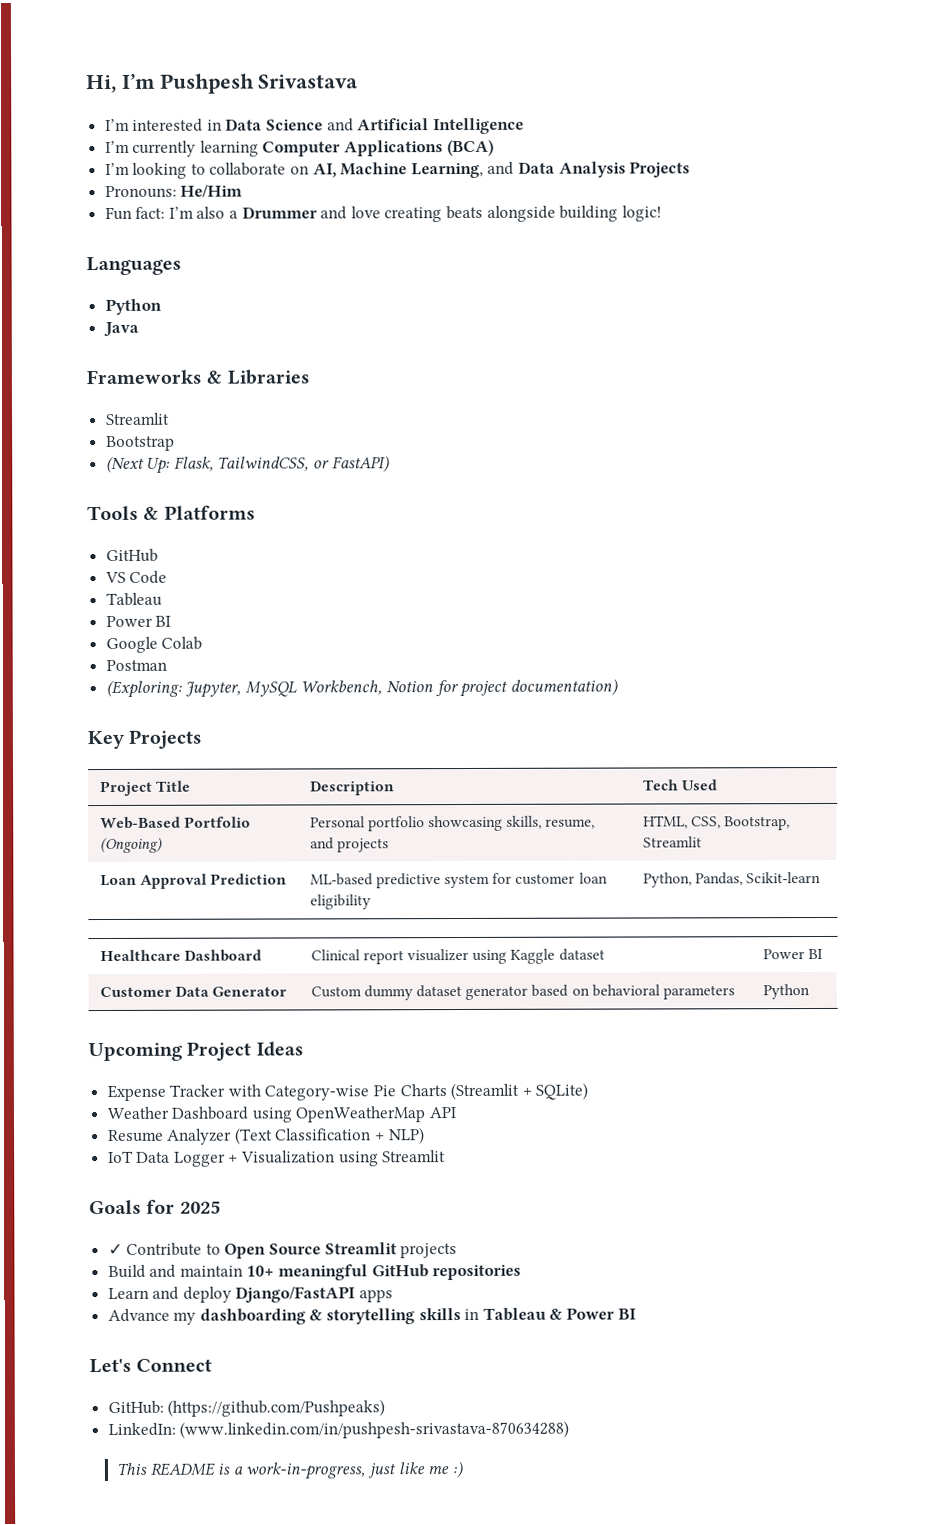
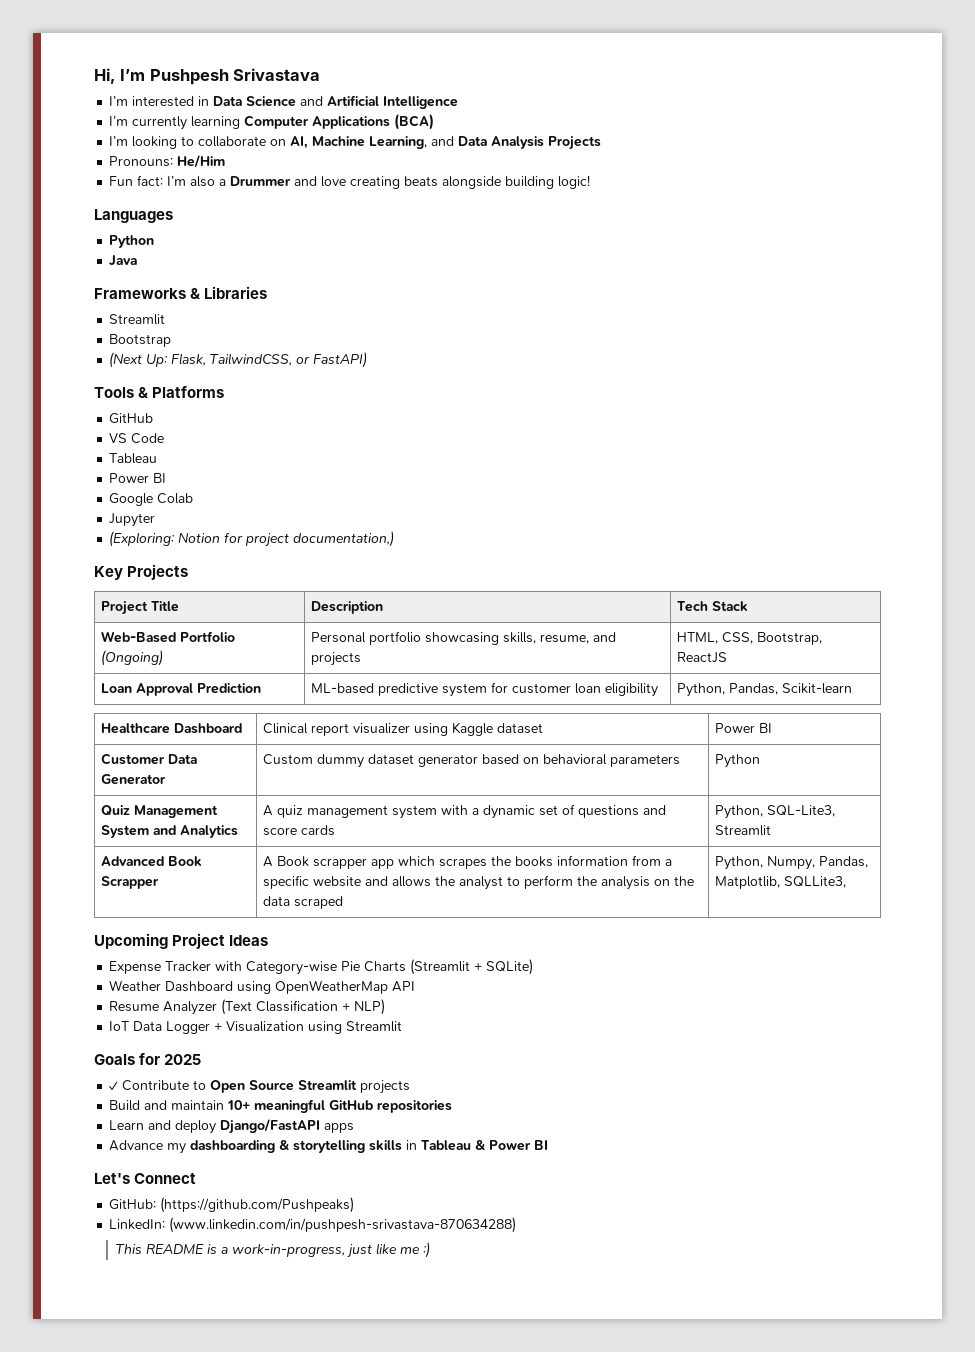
[105,659,167,671] Postman -> [109,513,156,527] Jupyter
[185,680,383,698] Jupyter, MySQL Workbench, -> (176, 539) none
[509,678,618,696] documentation) -> [293,531,395,547] documentation,)
[681,779,718,791] Used -> [711,601,748,612] Stack
[642,836,702,848] Streamlit -> [676,652,727,663] ReactJS
(810, 992) none -> [100,805,218,818] [100,825,238,838] [262,804,666,819] [262,825,335,836] [714,805,835,819] [714,825,771,836] [100,856,202,867] [100,876,159,889] [262,855,672,869] [262,875,694,890] [262,896,343,909] [714,856,868,870] [714,876,846,889] // Quiz Management System and Analytics | A quiz management system with a dynamic set of questions and score cards | Python, SQL-Lite3, Streamlit // Advanced Book Scrapper | A Book scrapper app which scrapes the books information from a specific website and allows the analyst to perform the analysis on the data scraped | Python, Numpy, Pandas, Matplotlib, SQLLite3,

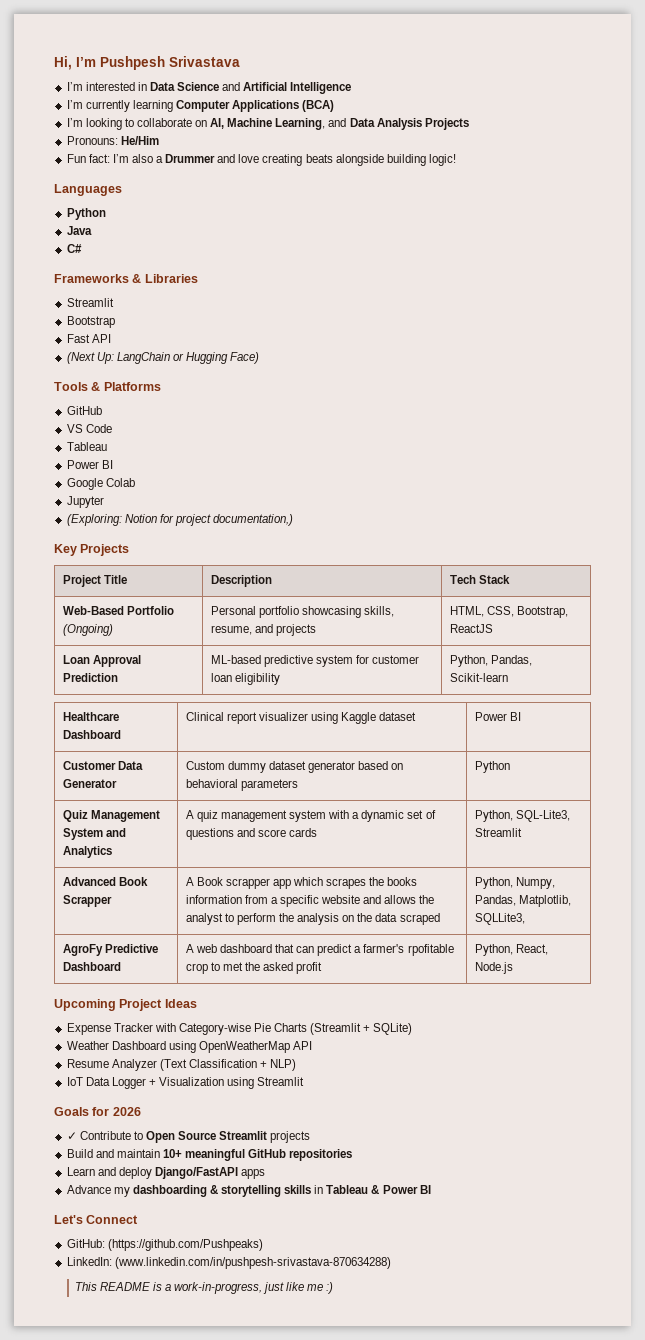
(138, 260) none -> [66,244,82,253] // C#
(172, 340) none -> [66,334,111,343] // Fast API
[171,352,368,368] Flask, TailwindCSS, or FastAPI) -> [116,352,260,364] LangChain or Hugging Face)
(846, 882) none -> [62,944,158,956] [62,962,121,971] [185,944,454,956] [185,962,323,974] [474,944,548,956] [474,962,513,974] // AgroFy Predictive Dashboard | A web dashboard that can predict a farmer's rpofitable crop to met the asked profit | Python, React, Node.js
[164,1054,202,1065] 2025 -> [112,1107,141,1116] 2026

